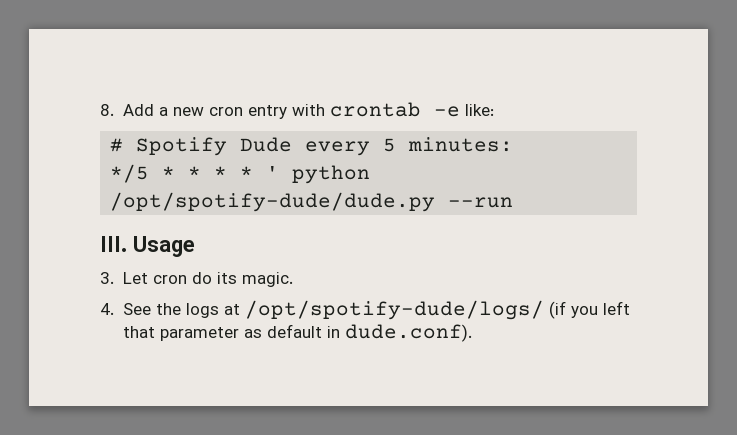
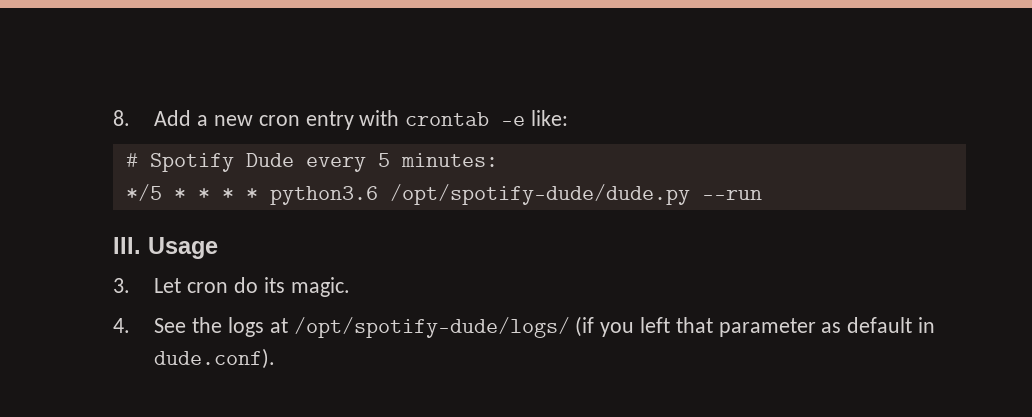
[266,165,371,184] ' python -> [269,186,378,205] python3.6

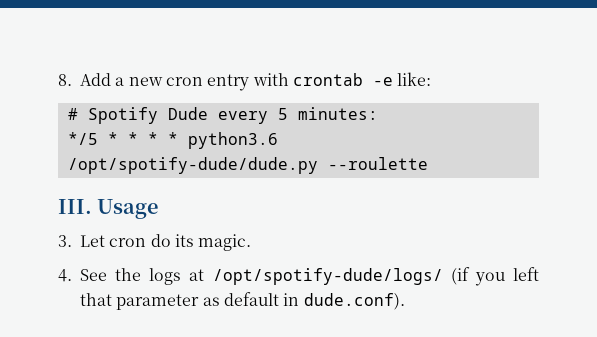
[701,190,762,200] --run -> [327,157,428,170] --roulette

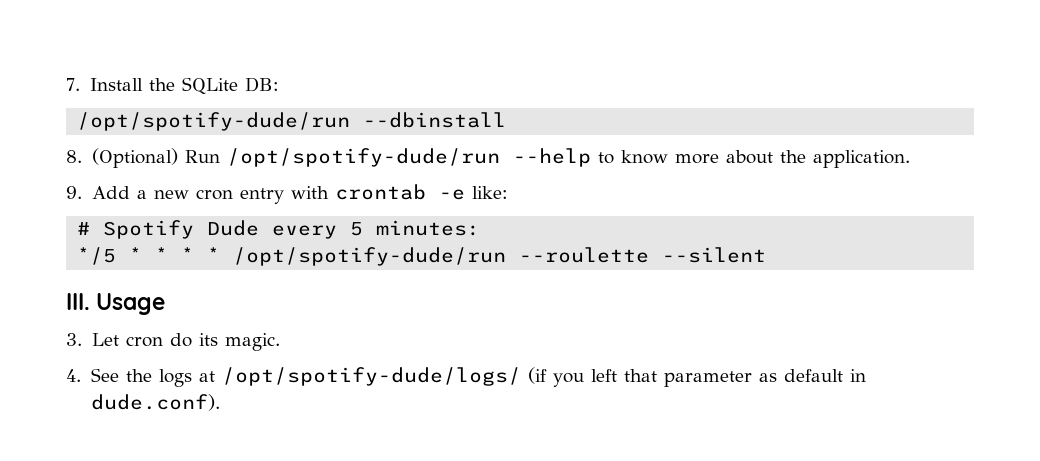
[58,74,72,86] 8. -> [66,77,279,95] [77,112,507,131] [66,148,910,168] [66,186,82,199] 7. Install the SQLite DB: // /opt/spotify-dude/run --dbinstall // 8. (Optional) Run /opt/spotify-dude/run --help to know more about the application. // 9.
[187,132,278,149] [67,157,318,174] python3.6 /opt/spotify-dude/dude.py -> [233,247,507,266] /opt/spotify-dude/run
(428, 163) none -> [662,247,767,263] --silent

